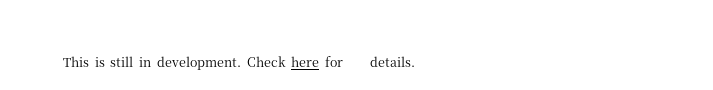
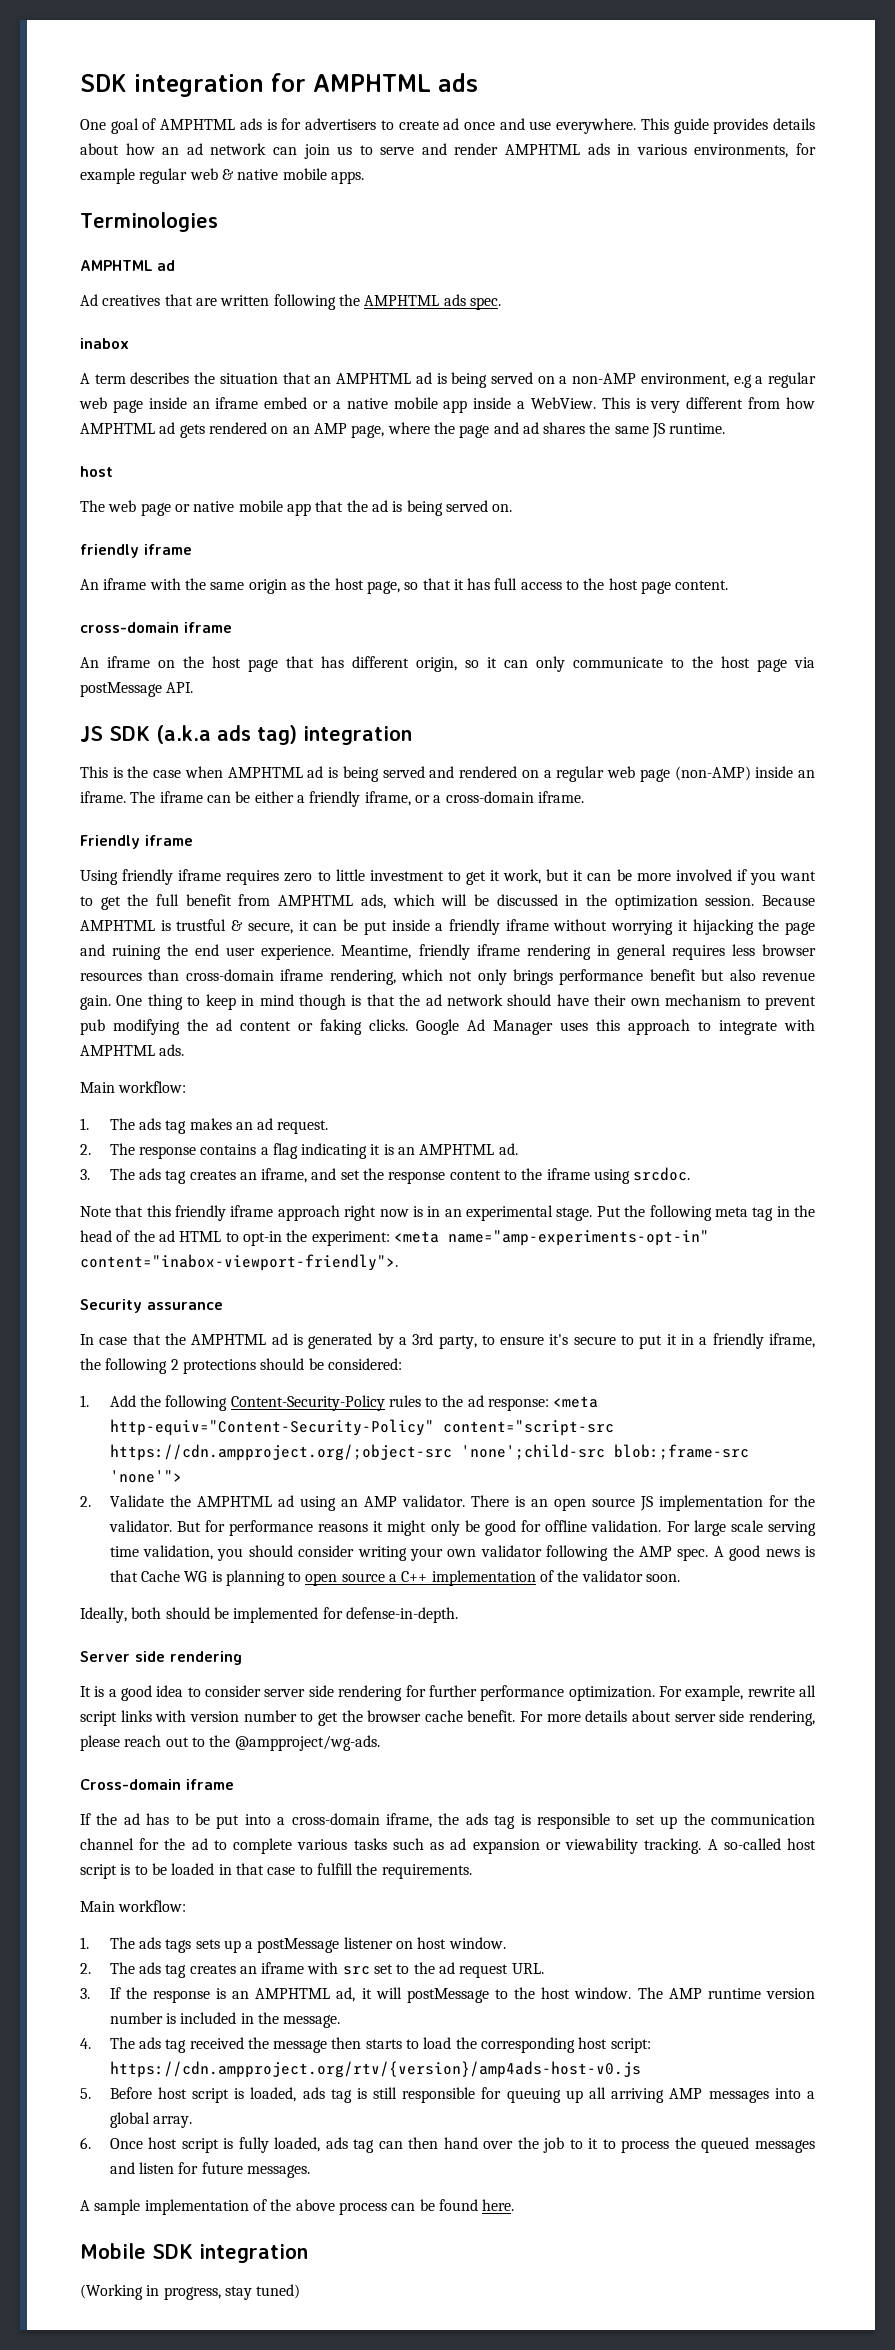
[63,56,415,70] This is still in development. Check here for details. -> [80,73,478,97] [80,118,815,134] [80,143,816,159] [80,168,364,184] [80,212,218,232] [80,260,175,271] [80,294,501,310] [80,338,129,349] [80,372,816,388] [79,397,816,413] [80,422,726,438] [80,466,113,477] [80,500,513,516] [80,544,192,558] [80,578,729,594] [80,622,232,633] [80,656,815,672] [80,682,194,697] [80,725,412,745] [80,766,815,782] [80,791,584,807] [80,835,193,849] [80,869,817,885] [80,894,815,910] [80,919,815,935] [80,944,816,960] [80,969,815,985] [80,994,817,1010] [80,1019,815,1035] [80,1044,185,1056] [80,1081,187,1093] [80,1118,329,1134] [80,1143,518,1159] [80,1167,691,1184] [80,1205,815,1221] [80,1230,709,1246] [80,1254,398,1271] [80,1299,223,1313] [80,1333,816,1349] [80,1358,402,1374] [80,1395,599,1411] [109,1419,614,1436] [109,1444,749,1461] [109,1470,182,1483] [80,1495,815,1511] [108,1520,816,1536] [109,1545,815,1561] [109,1570,681,1586] [80,1607,458,1623] [80,1651,242,1665] [80,1685,817,1701] [80,1710,815,1726] [80,1735,380,1751] [80,1779,234,1790] [80,1813,815,1829] [80,1838,817,1854] [80,1863,472,1879] [80,1900,187,1912] [80,1937,506,1953] [80,1962,544,1978] [80,1987,816,2003] [109,2012,341,2028] [80,2037,651,2053] [109,2061,641,2078] [80,2087,816,2103] [109,2112,192,2128] [80,2137,816,2153] [109,2162,310,2178] [80,2199,515,2215] [80,2243,308,2263] [80,2284,301,2300] SDK integration for AMPHTML ads // One goal of AMPHTML ads is for advertisers to create ad once and use everywhere. This guide provides details about how an ad network can join us to serve and render AMPHTML ads in various environments, for example regular web & native mobile apps. // Terminologies // AMPHTML ad // Ad creatives that are written following the AMPHTML ads spec. // inabox // A term describes the situation that an AMPHTML ad is being served on a non-AMP environment, e.g a regular web page inside an iframe embed or a native mobile app inside a WebView. This is very different from how AMPHTML ad gets rendered on an AMP page, where the page and ad shares the same JS runtime. // host // The web page or native mobile app that the ad is being served on. // friendly iframe // An iframe with the same origin as the host page, so that it has full access to the host page content. // cross-domain iframe // An iframe on the host page that has different origin, so it can only communicate to the host page via postMessage API. // JS SDK (a.k.a ads tag) integration // This is the case when AMPHTML ad is being served and rendered on a regular web page (non-AMP) inside an iframe. The iframe can be either a friendly iframe, or a cross-domain iframe. // Friendly iframe // Using friendly iframe requires zero to little investment to get it work, but it can be more involved if you want to get the full benefit from AMPHTML ads, which will be discussed in the optimization session. Because AMPHTML is trustful & secure, it can be put inside a friendly iframe without worrying it hijacking the page and ruining the end user experience. Meantime, friendly iframe rendering in general requires less browser resources than cross-domain iframe rendering, which not only brings performance benefit but also revenue gain. One thing to keep in mind though is that the ad network should have their own mechanism to prevent pub modifying the ad content or faking clicks. Google Ad Manager uses this approach to integrate with AMPHTML ads. // Main workflow: // 1. The ads tag makes an ad request. // 2. The response contains a flag indicating it is an AMPHTML ad. // 3. The ads tag creates an iframe, and set the response content to the iframe using srcdoc. // Note that this friendly iframe approach right now is in an experimental stage. Put the following meta tag in the head of the ad HTML to opt-in the experiment: <meta name="amp-experiments-opt-in" content="inabox-viewport-friendly">. // Security assurance // In case that the AMPHTML ad is generated by a 3rd party, to ensure it's secure to put it in a friendly iframe, the following 2 protections should be considered: // 1. Add the following Content-Security-Policy rules to the ad response: <meta http-equiv="Content-Security-Policy" content="script-src https://cdn.ampproject.org/;object-src 'none';child-src blob:;frame-src 'none'"> // 2. Validate the AMPHTML ad using an AMP validator. There is an open source JS implementation for the validator. But for performance reasons it might only be good for offline validation. For large scale serving time validation, you should consider writing your own validator following the AMP spec. A good news is that Cache WG is planning to open source a C++ implementation of the validator soon. // Ideally, both should be implemented for defense-in-depth. // Server side rendering // It is a good idea to consider server side rendering for further performance optimization. For example, rewrite all script links with version number to get the browser cache benefit. For more details about server side rendering, please reach out to the @ampproject/wg-ads. // Cross-domain iframe // If the ad has to be put into a cross-domain iframe, the ads tag is responsible to set up the communication channel for the ad to complete various tasks such as ad expansion or viewability tracking. A so-called host script is to be loaded in that case to fulfill the requirements. // Main workflow: // 1. The ads tags sets up a postMessage listener on host window. // 2. The ads tag creates an iframe with src set to the ad request URL. // 3. If the response is an AMPHTML ad, it will postMessage to the host window. The AMP runtime version number is included in the message. // 4. The ads tag received the message then starts to load the corresponding host script: https://cdn.ampproject.org/rtv/{version}/amp4ads-host-v0.js // 5. Before host script is loaded, ads tag is still responsible for queuing up all arriving AMP messages into a global array. // 6. Once host script is fully loaded, ads tag can then hand over the job to it to process the queued messages and listen for future messages. // A sample implementation of the above process can be found here. // Mobile SDK integration // (Working in progress, stay tuned)

